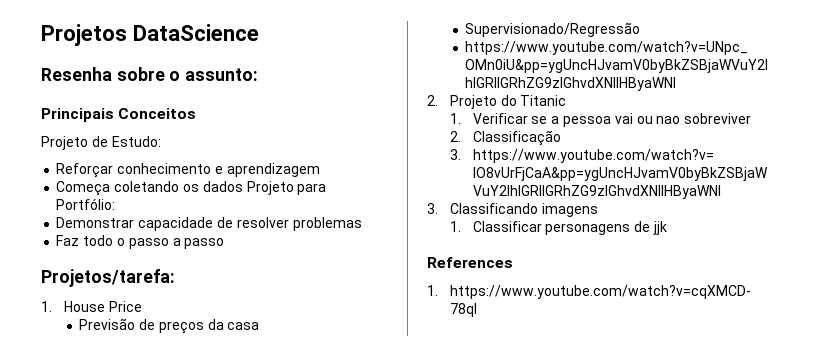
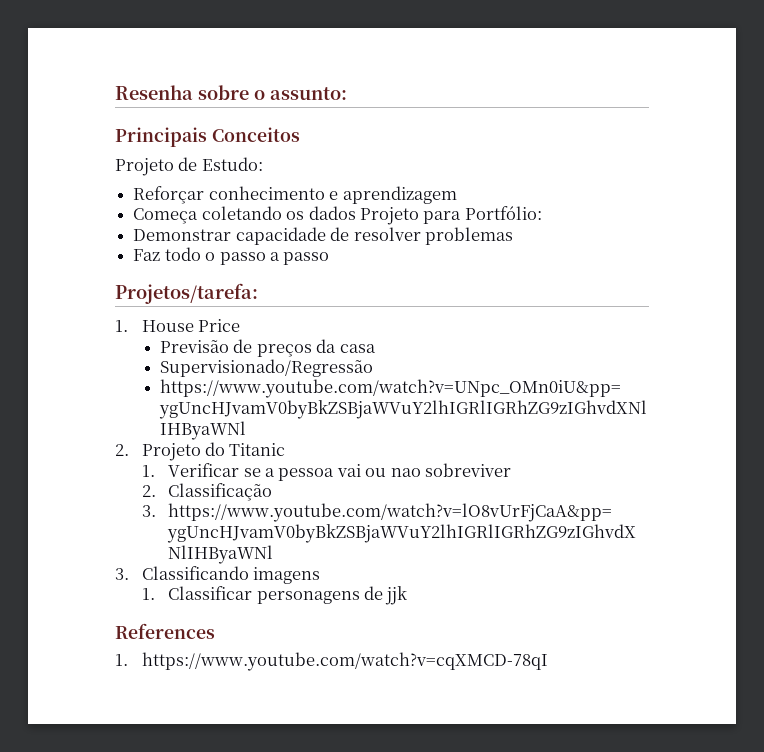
[41,24,259,46] Projetos DataScience // -> (115, 92) none

